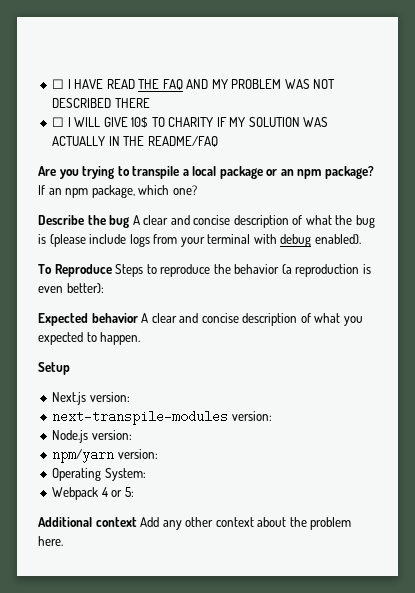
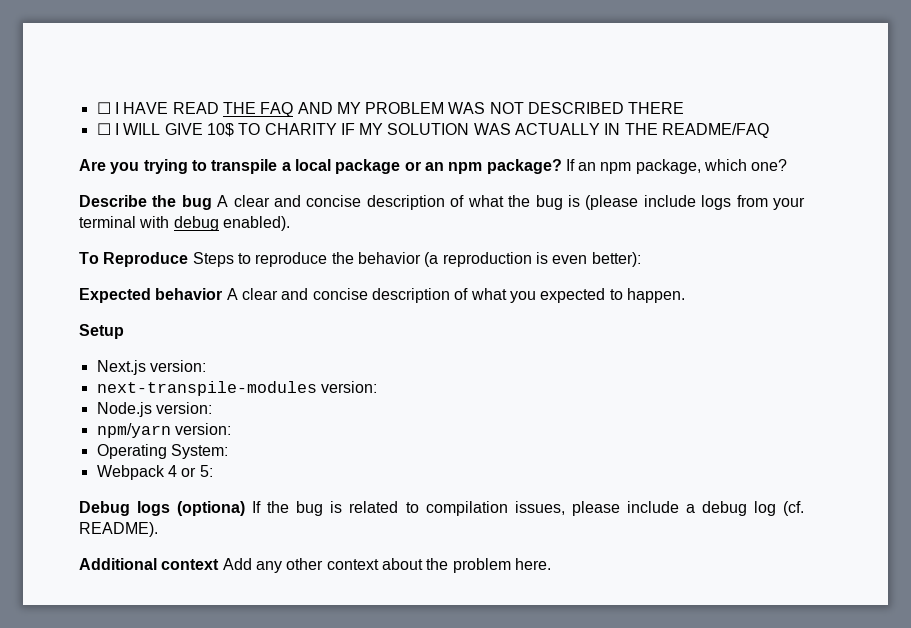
(134, 492) none -> [79,501,804,516] [79,522,158,537] // Debug logs (optiona) If the bug is related to compilation issues, please include a debug log (cf. README).

